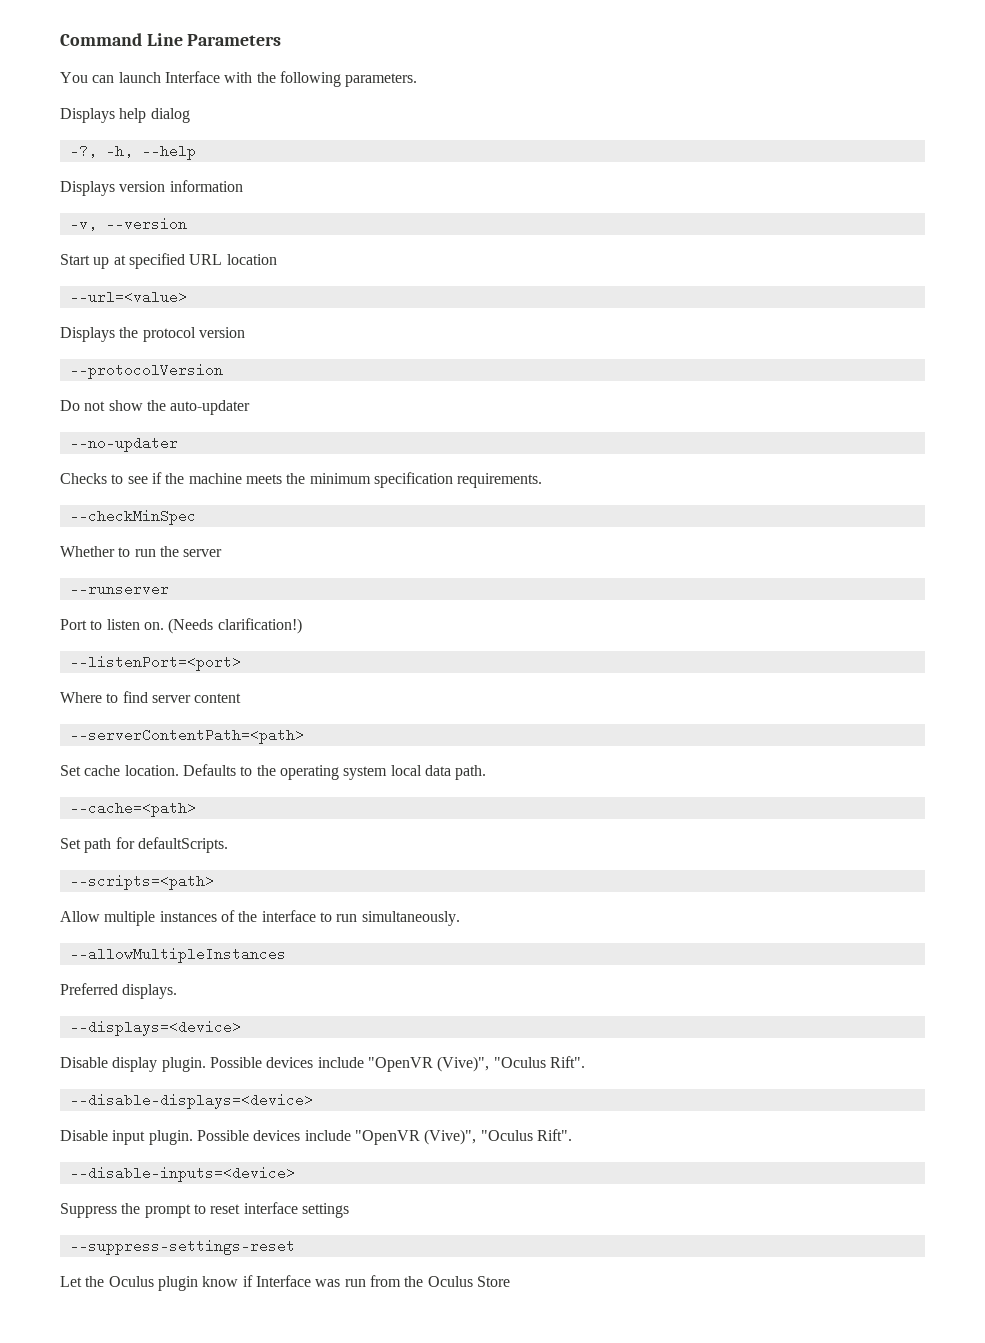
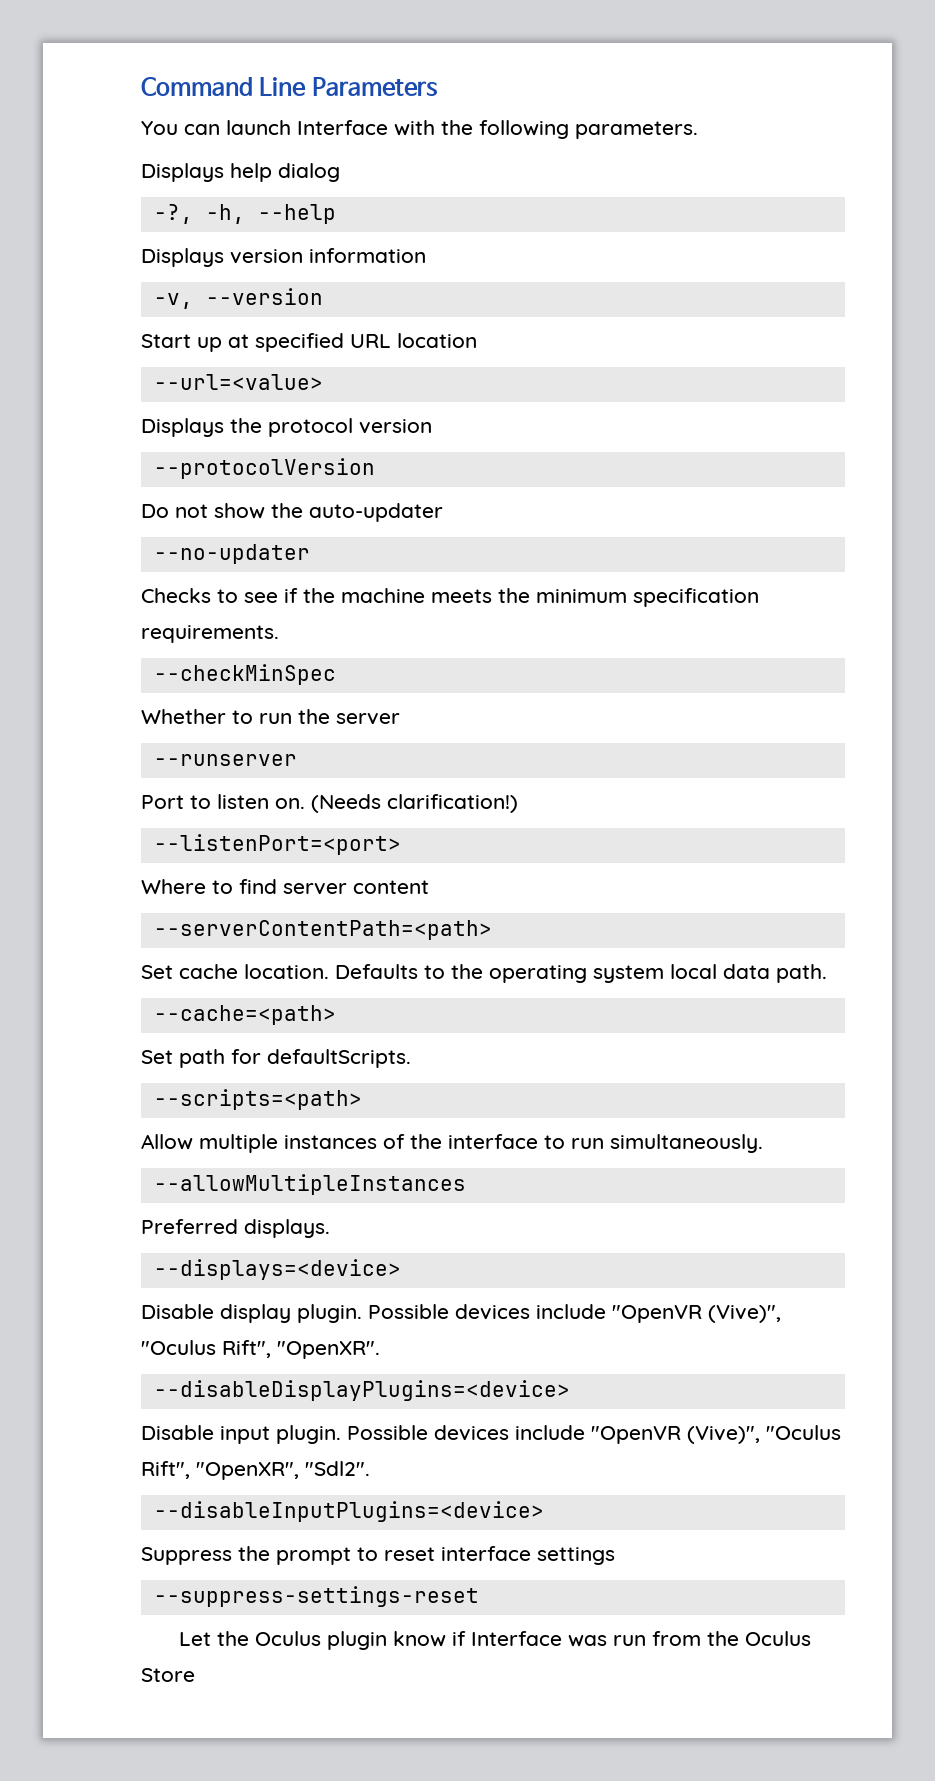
[549,1056,585,1068] [69,1093,313,1109] Rift". // --disable-displays=<device> -> [222,1340,380,1359] [153,1380,570,1401] Rift", "OpenXR". // --disableDisplayPlugins=<device>
[536,1129,572,1141] [69,1166,295,1182] Rift". // --disable-inputs=<device> -> [141,1461,370,1480] [153,1501,544,1522] Rift", "OpenXR", "Sdl2". // --disableInputPlugins=<device>

